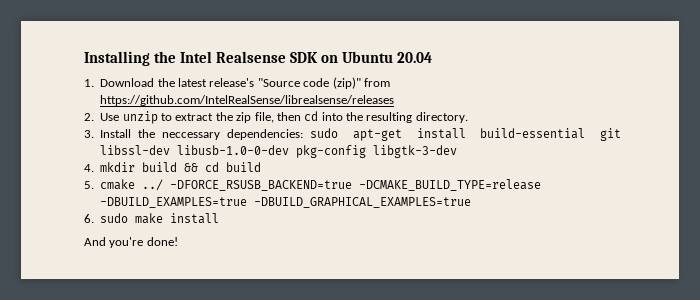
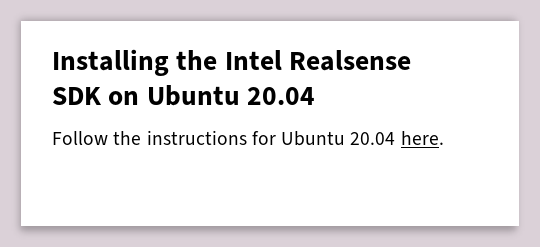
[84,77,390,89] [100,95,395,106] [84,111,468,124] [84,128,621,141] [100,145,458,158] [84,162,262,172] [84,179,542,191] [100,197,472,208] [84,213,220,224] [84,237,178,248] 1. Download the latest release's "Source code (zip)" from https://github.com/IntelRealSense/librealsense/releases // 2. Use unzip to extract the zip file, then cd into the resulting directory. // 3. Install the neccessary dependencies: sudo apt-get install build-essential git libssl-dev libusb-1.0-0-dev pkg-config libgtk-3-dev // 4. mkdir build && cd build // 5. cmake ../ -DFORCE_RSUSB_BACKEND=true -DCMAKE_BUILD_TYPE=release -DBUILD_EXAMPLES=true -DBUILD_GRAPHICAL_EXAMPLES=true // 6. sudo make install // And you're done! -> [52,130,444,146] Follow the instructions for Ubuntu 20.04 here.

